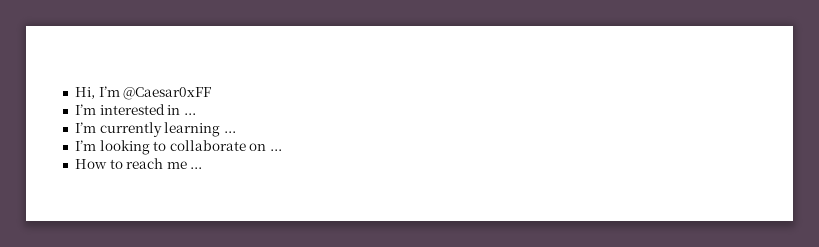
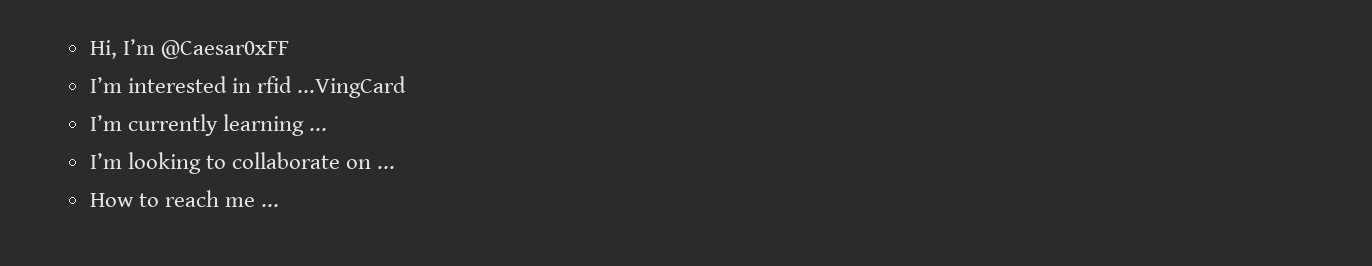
[183,113,196,115] ... -> [256,76,407,98] rfid ...VingCard

